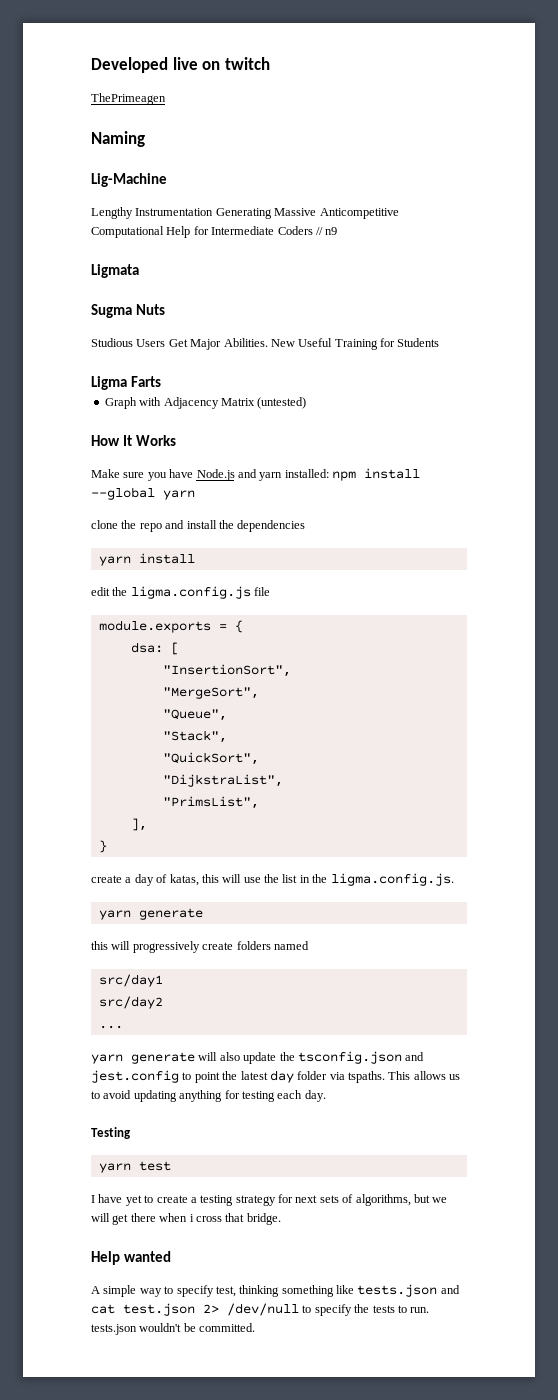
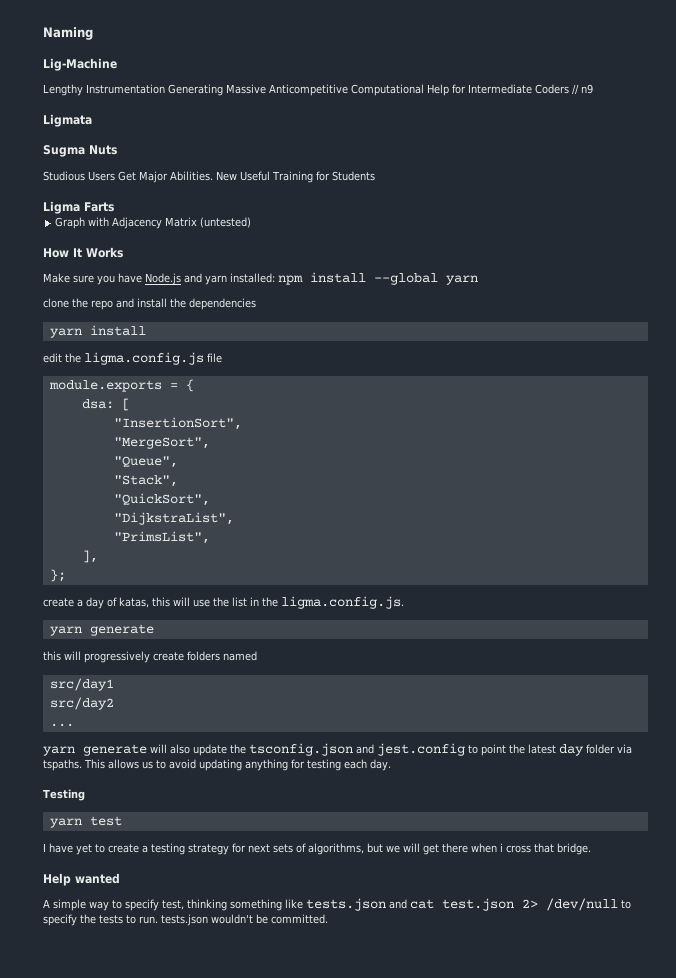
[91,57,270,73] [91,93,166,105] Developed live on twitch // ThePrimeagen // -> (43, 33) none
[98,840,107,853] } -> [49,569,66,582] };

